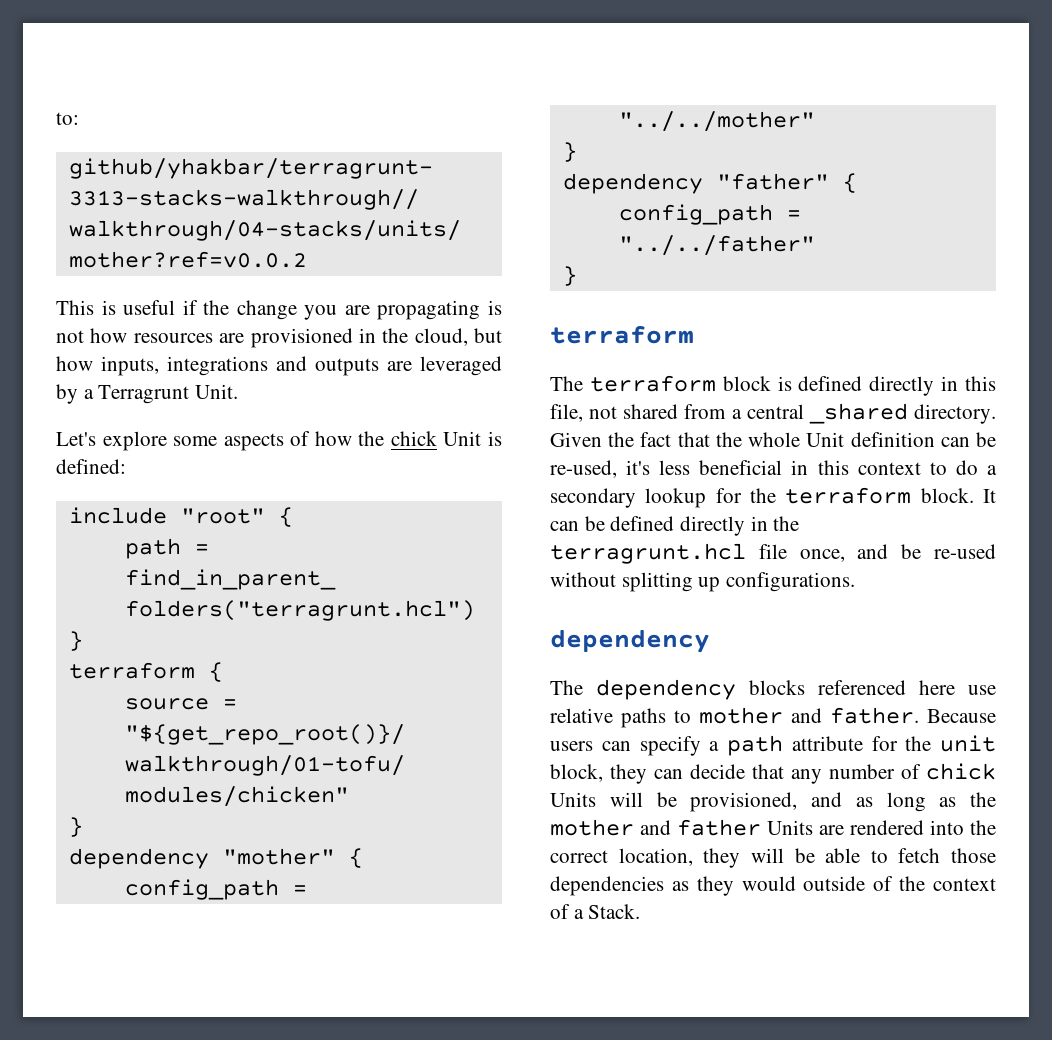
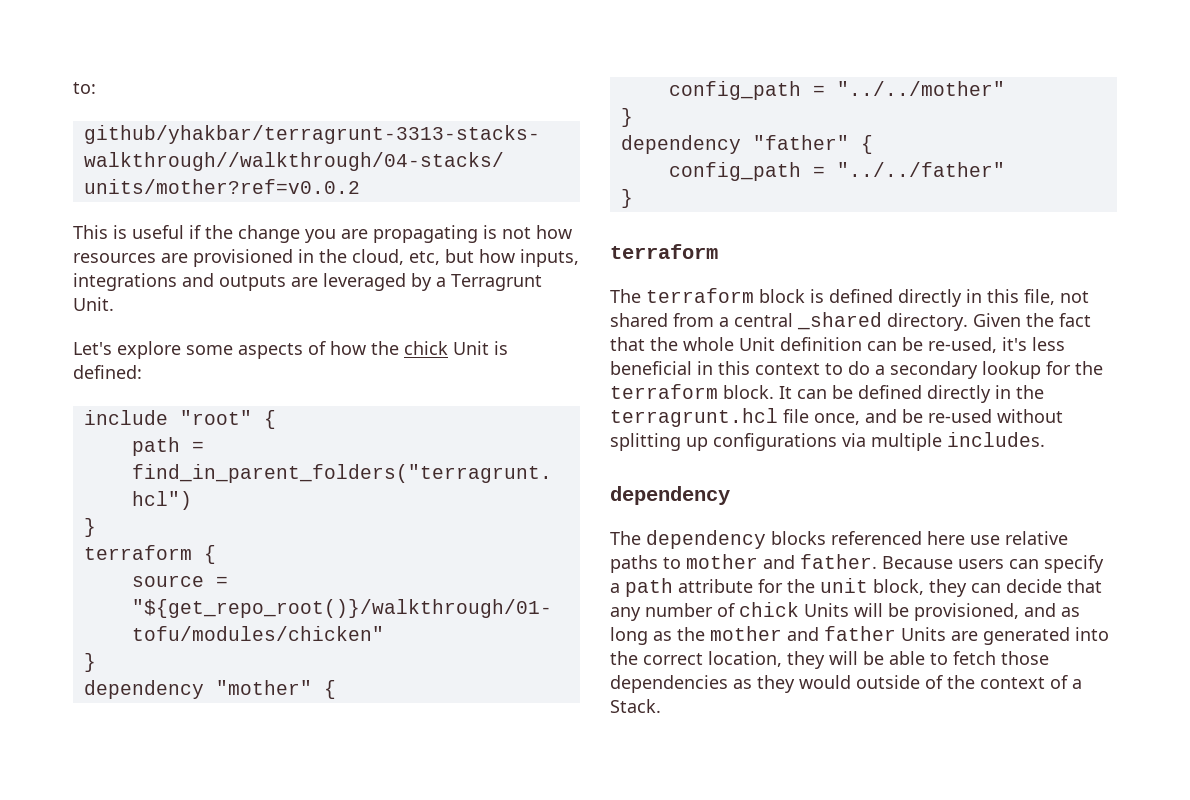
(468, 337) none -> [409,251,440,265] etc,
[726,572,856,592] configurations. -> [713,432,1045,451] configurations via multiple includes.
[850,820,924,835] rendered -> [983,627,1070,645] generated

